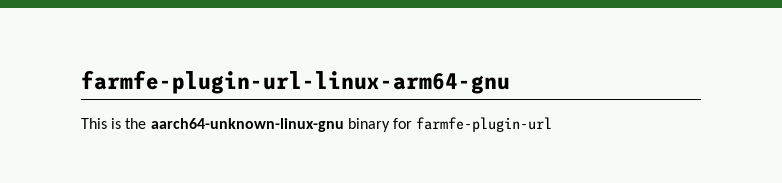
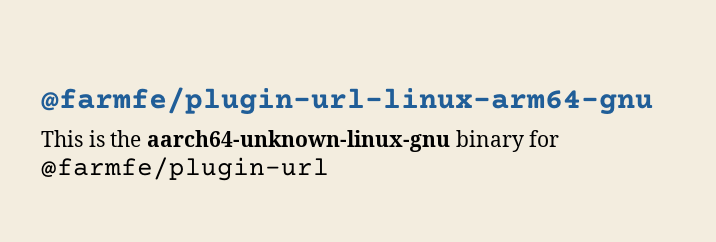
[81,70,510,94] farmfe-plugin-url-linux-arm64-gnu -> [41,87,653,115] @farmfe/plugin-url-linux-arm64-gnu
[416,117,553,132] farmfe-plugin-url -> [41,157,329,181] @farmfe/plugin-url

